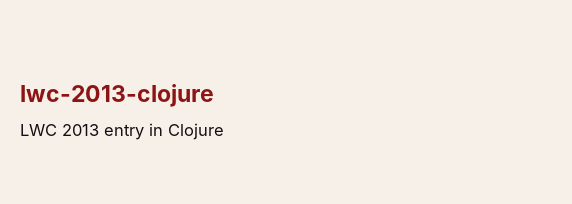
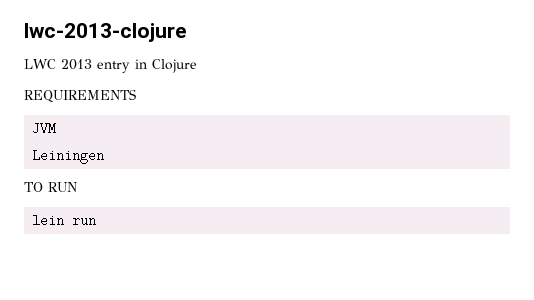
(224, 131) none -> [24,89,136,103] [32,122,57,135] [32,149,105,164] [24,182,77,192] [32,214,97,227] // REQUIREMENTS // JVM // Leiningen // TO RUN // lein run

